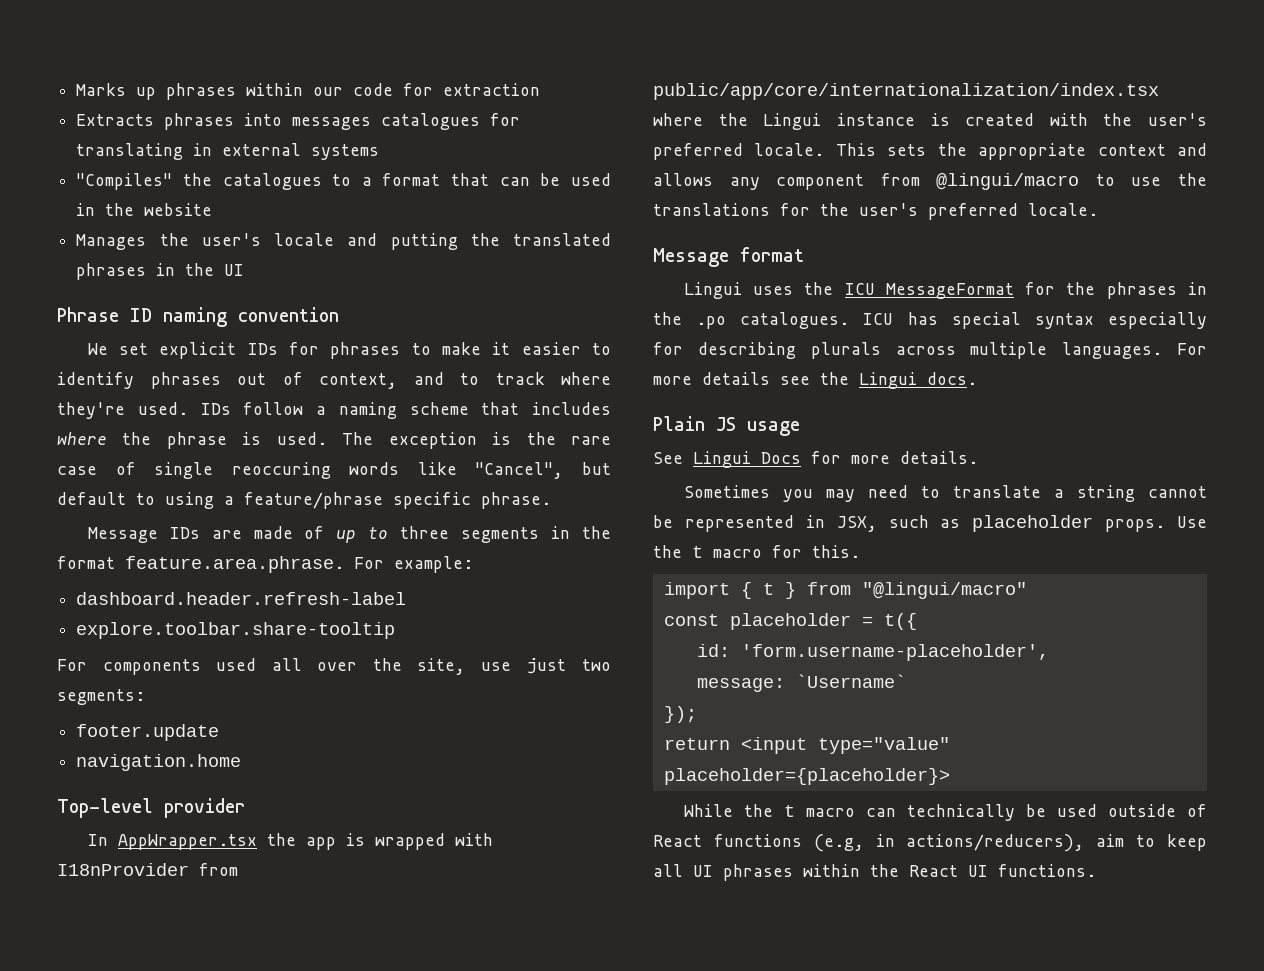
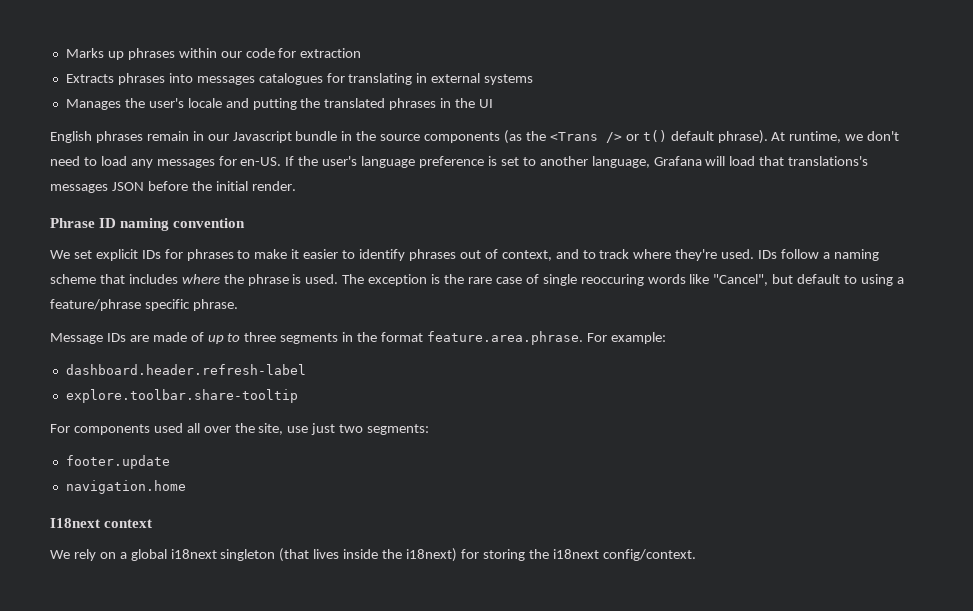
[76,173,612,190] [76,203,213,216] // "Compiles" the catalogues to a format that can be used in the website -> (534, 79) none
(245, 270) none -> [50,130,900,144] [50,156,869,168] [50,181,296,193] // English phrases remain in our Javascript bundle in the source components (as the <Trans /> or t() default phrase). At runtime, we don't need to load any messages for en-US. If the user's language preference is set to another language, Grafana will load that translations's messages JSON before the initial render.
[57,798,245,818] [87,833,493,850] [57,863,238,876] [653,83,1159,100] [653,113,1207,130] [653,143,1207,160] [653,173,1207,190] [653,203,1098,220] [653,247,804,267] [683,282,1207,299] [653,312,1207,329] [653,342,1207,359] [653,372,977,389] [653,416,800,436] [653,451,978,468] [683,485,1207,502] [653,515,1207,532] [653,545,860,558] [663,582,1027,599] [663,613,917,630] [696,644,1049,661] [696,674,906,692] [663,706,697,723] [663,737,950,754] [663,768,950,785] [683,804,1207,821] [653,834,1207,852] [653,864,1096,881] Top-level provider // In AppWrapper.tsx the app is wrapped with I18nProvider from public/app/core/internationalization/index.tsx where the Lingui instance is created with the user's preferred locale. This sets the appropriate context and allows any component from @lingui/macro to use the translations for the user's preferred locale. // Message format // Lingui uses the ICU MessageFormat for the phrases in the .po catalogues. ICU has special syntax especially for describing plurals across multiple languages. For more details see the Lingui docs. // Plain JS usage // See Lingui Docs for more details. // Sometimes you may need to translate a string cannot be represented in JSX, such as placeholder props. Use the t macro for this. // import { t } from "@lingui/macro" // const placeholder = t({ // id: 'form.username-placeholder', // message: `Username` // }); // return <input type="value" placeholder={placeholder}> // While the t macro can technically be used outside of React functions (e.g, in actions/reducers), aim to keep all UI phrases within the React UI functions. -> [50,518,153,528] [50,548,696,562] I18next context // We rely on a global i18next singleton (that lives inside the i18next) for storing the i18next config/context.

